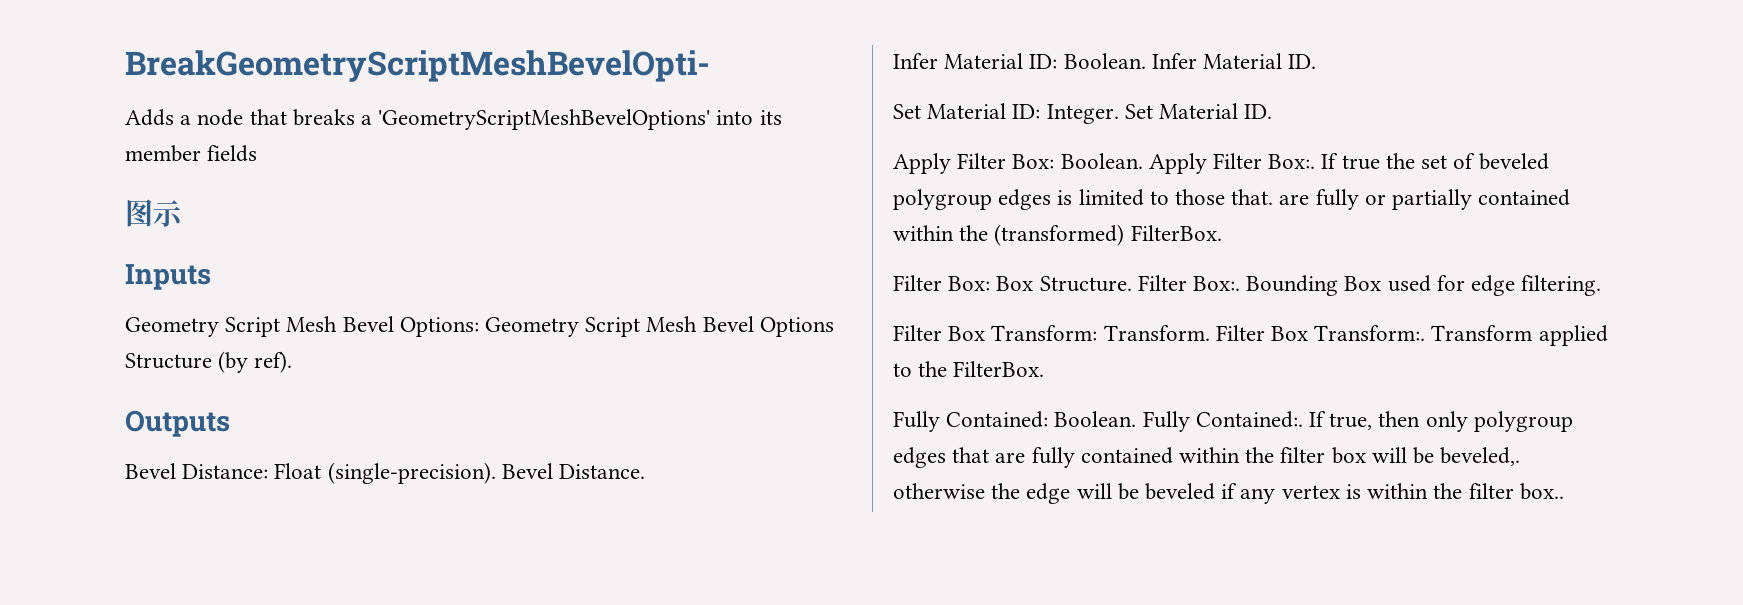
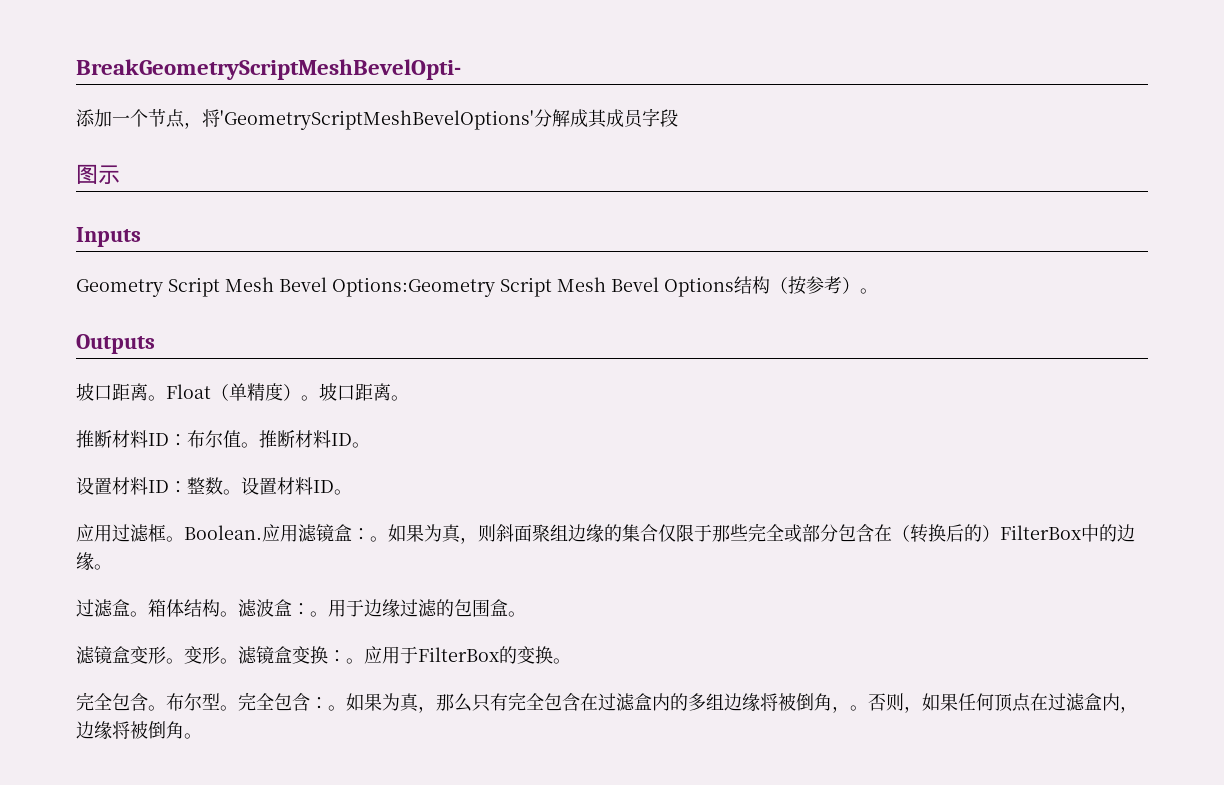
[125,109,782,130] [125,145,258,162] Adds a node that breaks a 'GeometryScriptMeshBevelOptions' into its member fields -> [76,108,678,130] 添加一个节点，将'GeometryScriptMeshBevelOptions'分解成其成员字段
[399,317,580,337] Options: Geometry -> [332,277,495,297] Options:Geometry
[125,351,293,373] [125,410,230,437] [125,462,646,484] [893,53,1317,69] [893,103,1273,124] [893,153,1549,174] [893,189,1571,210] [893,224,1222,246] [893,275,1602,296] [893,325,1608,346] [893,361,1045,377] [893,411,1573,432] [893,447,1521,468] [893,483,1564,504] Structure (by ref). // Outputs // Bevel Distance: Float (single-precision). Bevel Distance. // Infer Material ID: Boolean. Infer Material ID. // Set Material ID: Integer. Set Material ID. // Apply Filter Box: Boolean. Apply Filter Box:. If true the set of beveled polygroup edges is limited to those that. are fully or partially contained within the (transformed) FilterBox. // Filter Box: Box Structure. Filter Box:. Bounding Box used for edge filtering. // Filter Box Transform: Transform. Filter Box Transform:. Transform applied to the FilterBox. // Fully Contained: Boolean. Fully Contained:. If true, then only polygroup edges that are fully contained within the filter box will be beveled,. otherwise the edge will be beveled if any vertex is within the filter box.. -> [734,276,878,295] [76,334,155,354] [76,383,409,401] [76,430,370,448] [76,477,352,495] [76,523,1135,544] [76,552,112,570] [76,599,526,617] [76,646,571,664] [76,692,1138,713] [76,721,202,739] 结构（按参考）。 // Outputs // 坡口距离。Float（单精度）。坡口距离。 // 推断材料ID：布尔值。推断材料ID。 // 设置材料ID：整数。设置材料ID。 // 应用过滤框。Boolean.应用滤镜盒：。如果为真，则斜面聚组边缘的集合仅限于那些完全或部分包含在（转换后的）FilterBox中的边缘。 // 过滤盒。箱体结构。滤波盒：。用于边缘过滤的包围盒。 // 滤镜盒变形。变形。滤镜盒变换：。应用于FilterBox的变换。 // 完全包含。布尔型。完全包含：。如果为真，那么只有完全包含在过滤盒内的多组边缘将被倒角，。否则，如果任何顶点在过滤盒内，边缘将被倒角。

